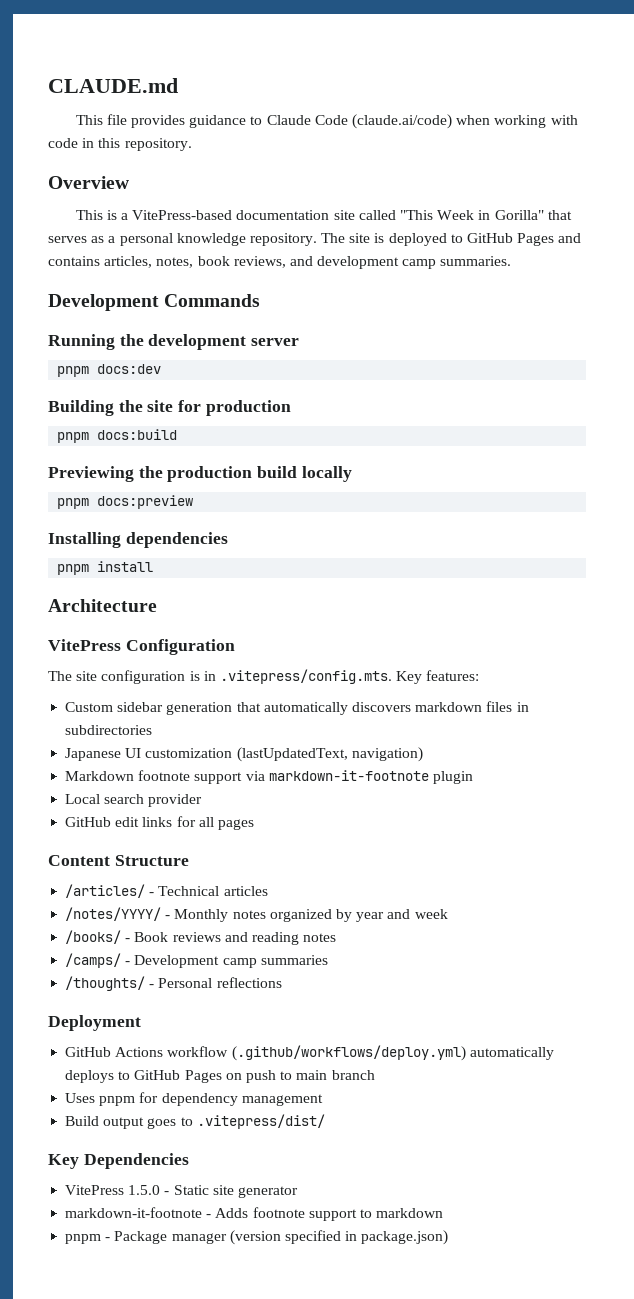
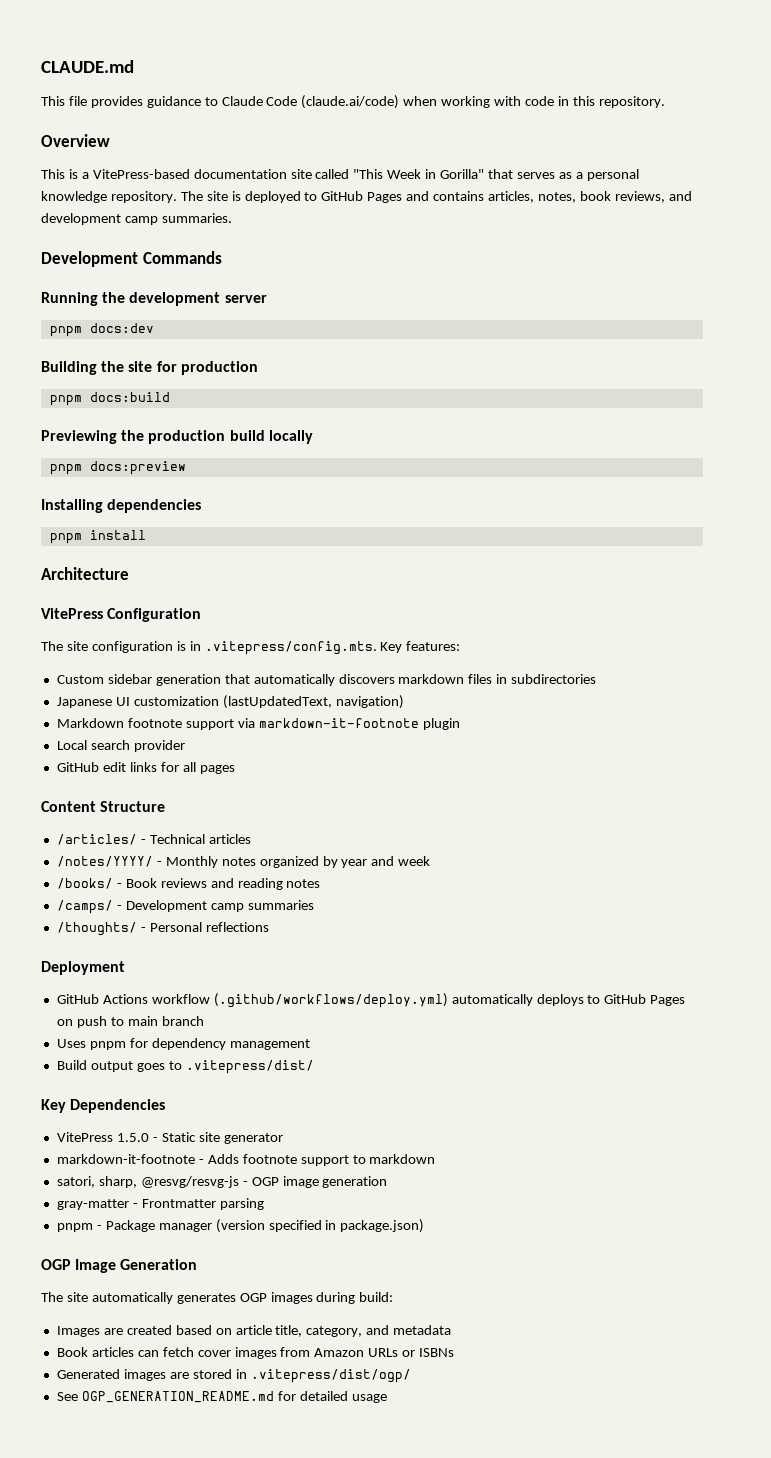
(444, 1213) none -> [56,1176,388,1188] [56,1198,264,1210] // satori, sharp, @resvg/resvg-js - OGP image generation // gray-matter - Frontmatter parsing
(449, 1237) none -> [41,1259,198,1273] [41,1292,394,1304] [56,1325,452,1337] [56,1347,455,1359] [56,1369,411,1383] [56,1391,387,1403] // OGP Image Generation // The site automatically generates OGP images during build: // Images are created based on article title, category, and metadata // Book articles can fetch cover images from Amazon URLs or ISBNs // Generated images are stored in .vitepress/dist/ogp/ // See OGP_GENERATION_README.md for detailed usage

